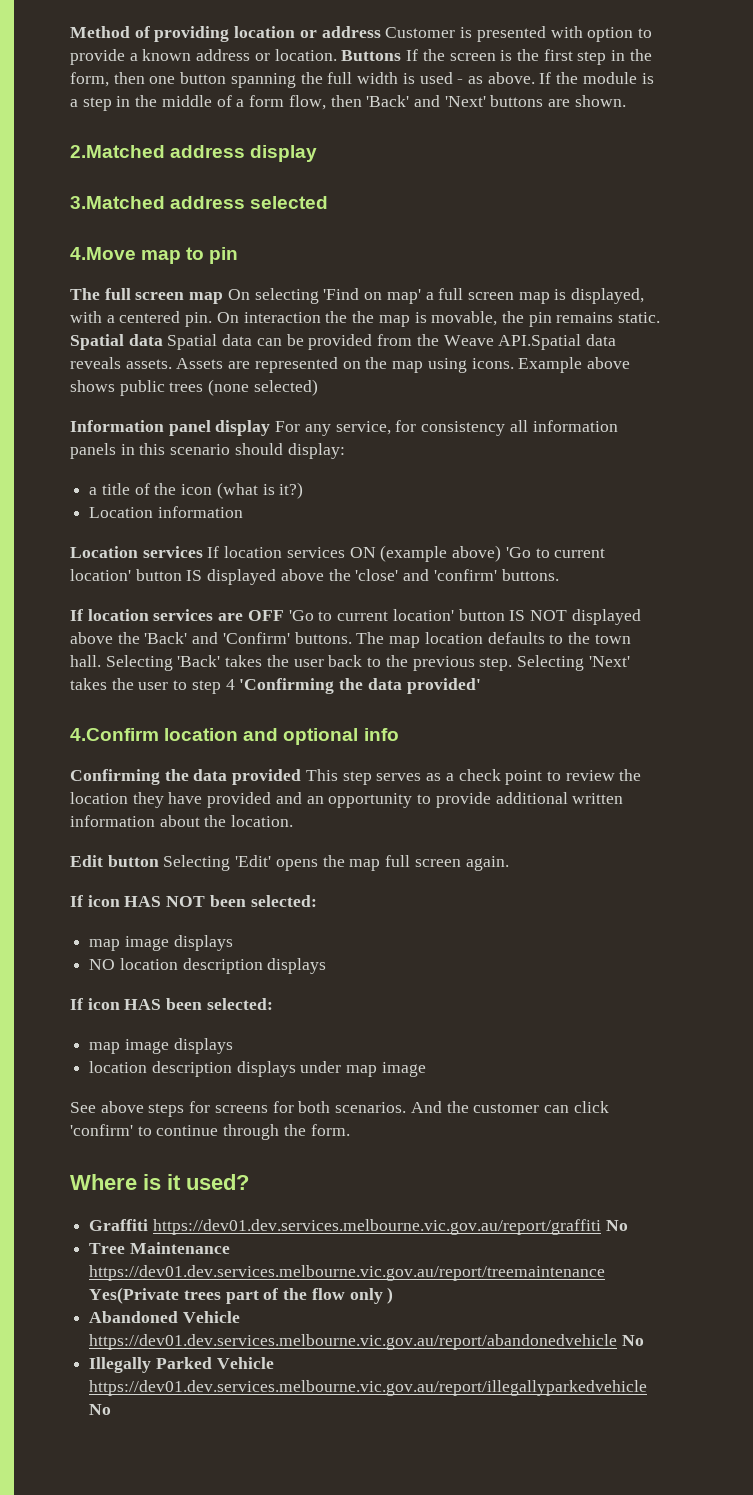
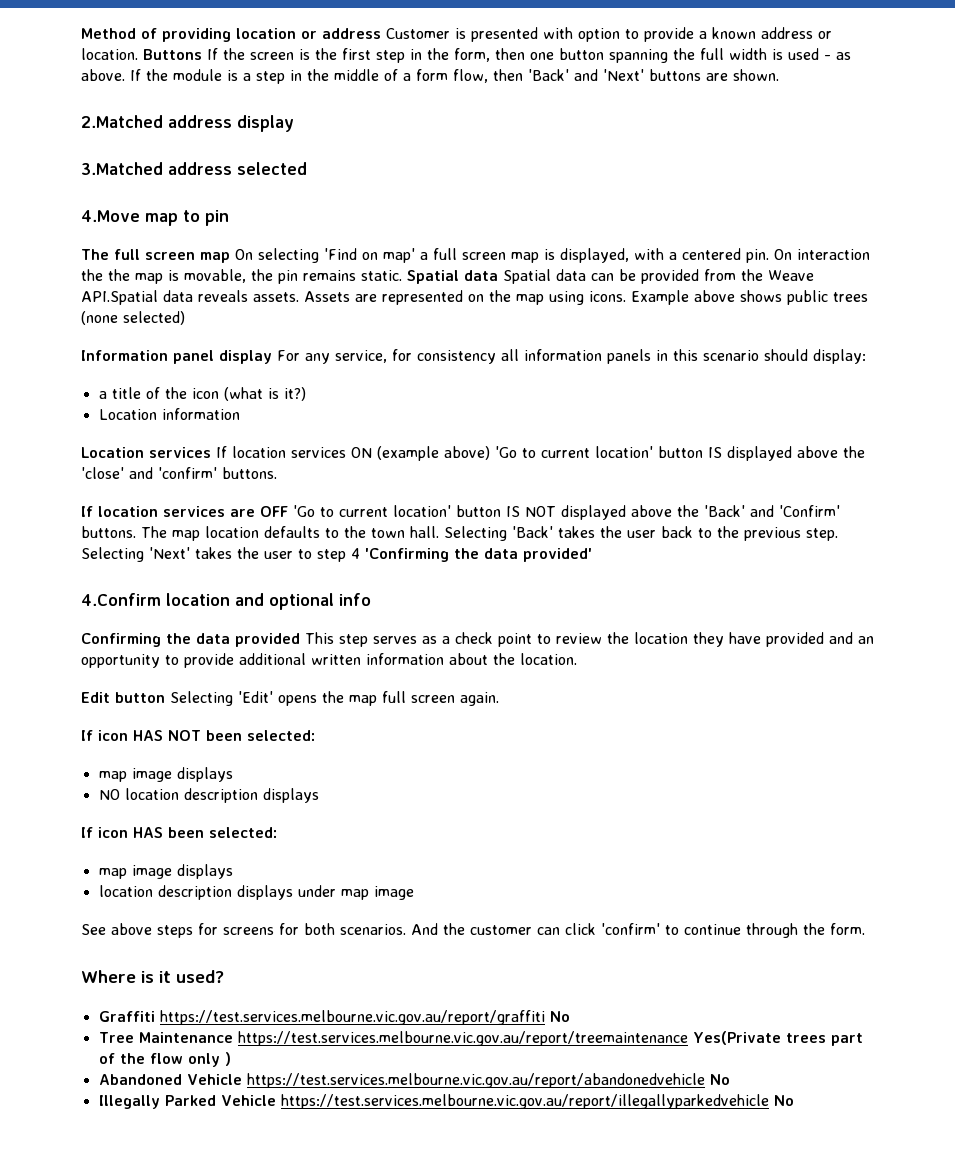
[152,1219,601,1235] https://dev01.dev.services.melbourne.vic.gov.au/report/graffiti -> [159,1010,545,1025] https://test.services.melbourne.vic.gov.au/report/graffiti
[89,1265,606,1281] https://dev01.dev.services.melbourne.vic.gov.au/report/treemaintenance -> [237,1031,688,1046] https://test.services.melbourne.vic.gov.au/report/treemaintenance
[89,1334,618,1350] https://dev01.dev.services.melbourne.vic.gov.au/report/abandonedvehicle -> [246,1073,705,1088] https://test.services.melbourne.vic.gov.au/report/abandonedvehicle
[89,1380,648,1396] https://dev01.dev.services.melbourne.vic.gov.au/report/illegallyparkedvehicle -> [280,1094,769,1109] https://test.services.melbourne.vic.gov.au/report/illegallyparkedvehicle

